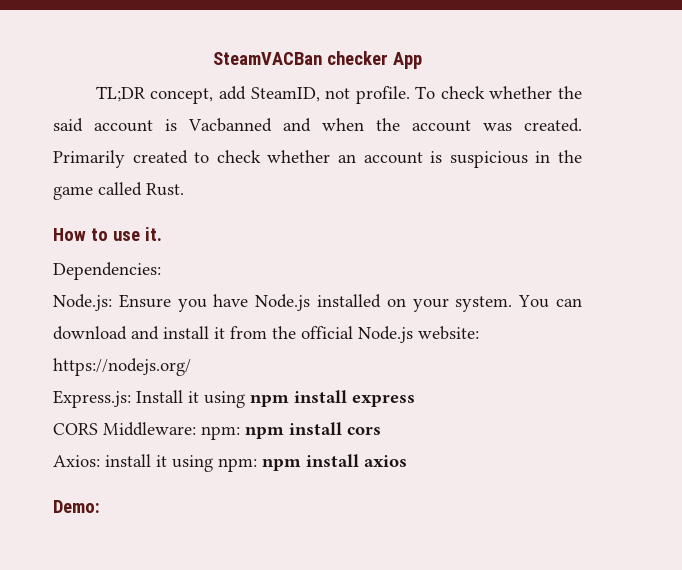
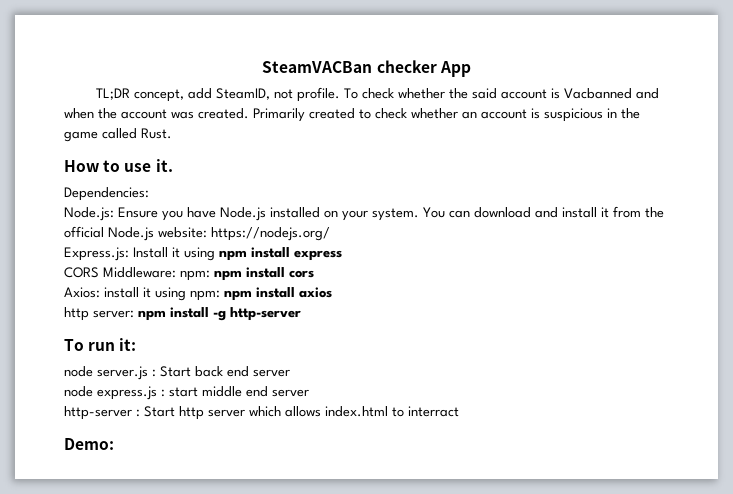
(407, 461) none -> [64,307,301,321] [64,338,137,351] [64,366,290,380] [64,386,309,400] [64,406,459,420] // http server: npm install -g http-server // To run it: // node server.js : Start back end server // node express.js : start middle end server // http-server : Start http server which allows index.html to interract

